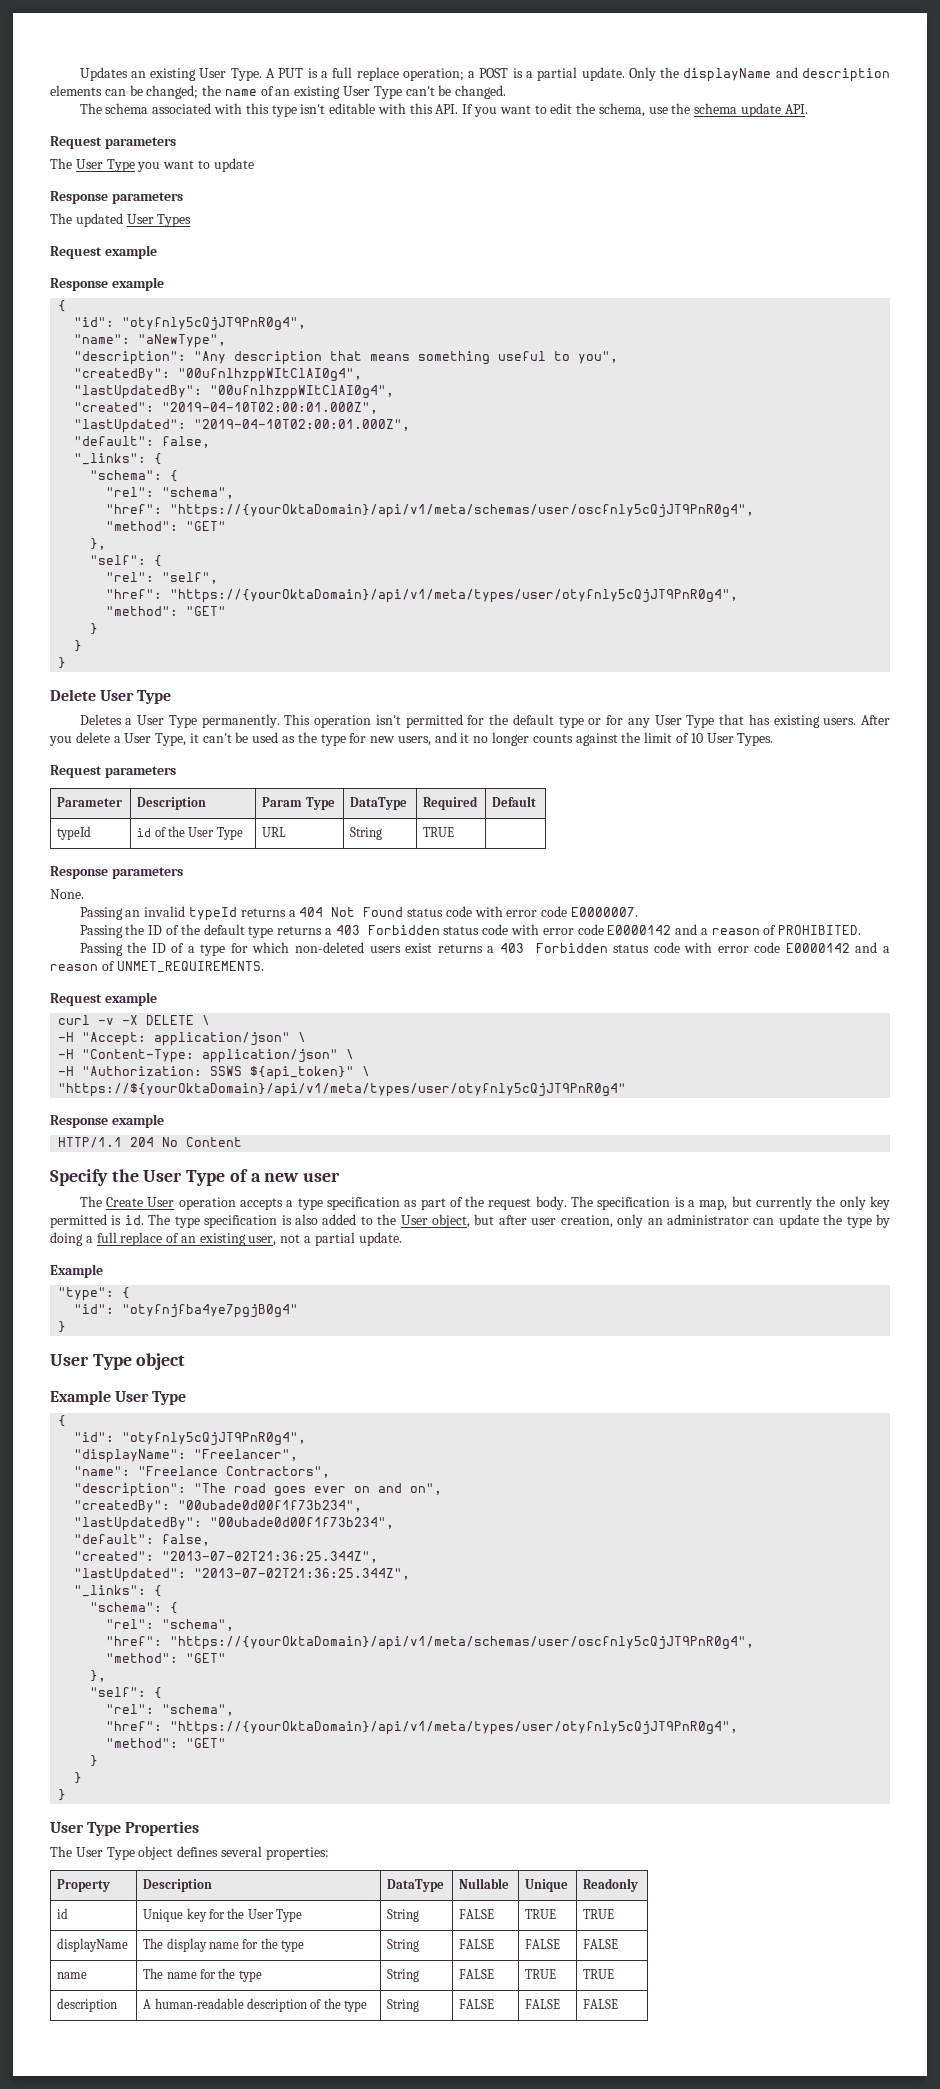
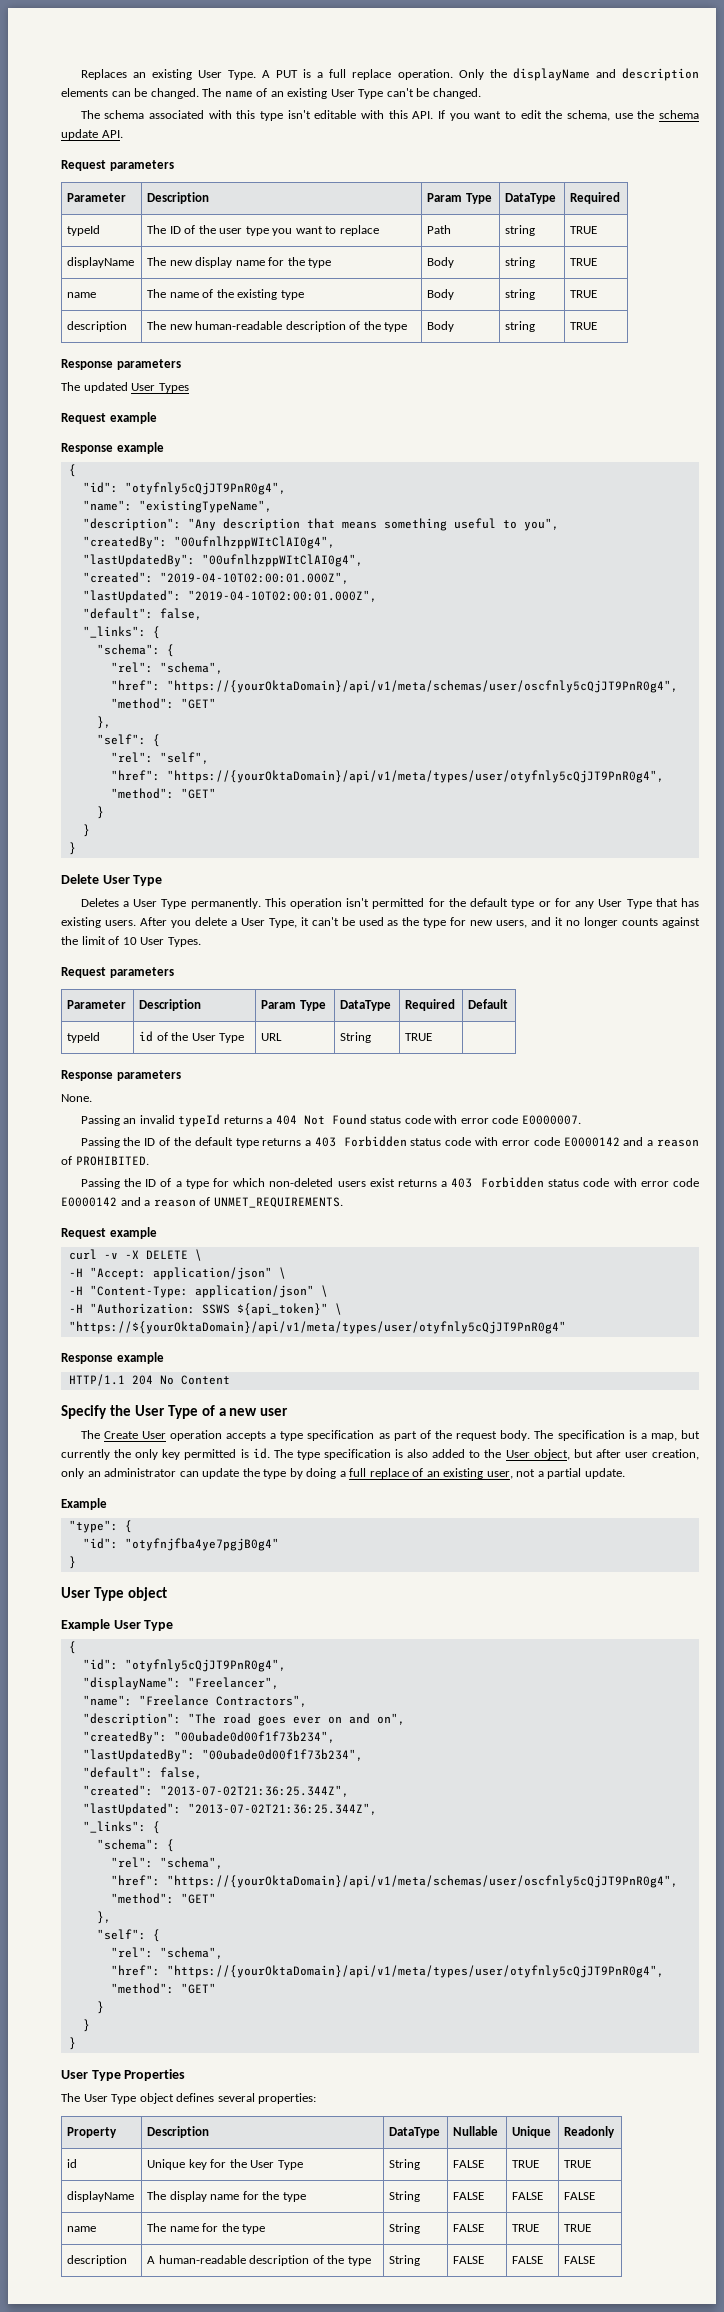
[79,67,128,81] Updates -> [80,69,127,80] Replaces
[402,67,625,81] operation; a POST is a partial update. -> [397,69,453,80] operation.
[146,85,222,99] changed; the -> [150,88,222,99] changed. The
[50,158,254,172] // The User Type you want to update -> [67,193,127,202] [147,192,210,204] [427,193,492,204] [505,193,557,204] [570,192,621,204] [67,225,101,236] [147,225,379,236] [427,225,452,234] [505,225,536,236] [570,226,598,234] [67,257,135,268] [147,257,332,268] [427,257,455,268] [505,257,536,268] [570,258,598,266] [67,292,97,298] [147,289,304,300] [427,289,455,300] [505,289,536,300] [570,290,598,298] [67,321,128,332] [147,321,408,332] [427,321,455,332] [505,321,536,332] [570,322,598,330] // Parameter | Description | Param Type | DataType | Required // typeId | The ID of the user type you want to replace | Path | string | TRUE // displayName | The new display name for the type | Body | string | TRUE // name | The name of the existing type | Body | string | TRUE // description | The new human-readable description of the type | Body | string | TRUE
[138,334,227,348] "aNewType", -> [138,500,272,513] "existingTypeName",

